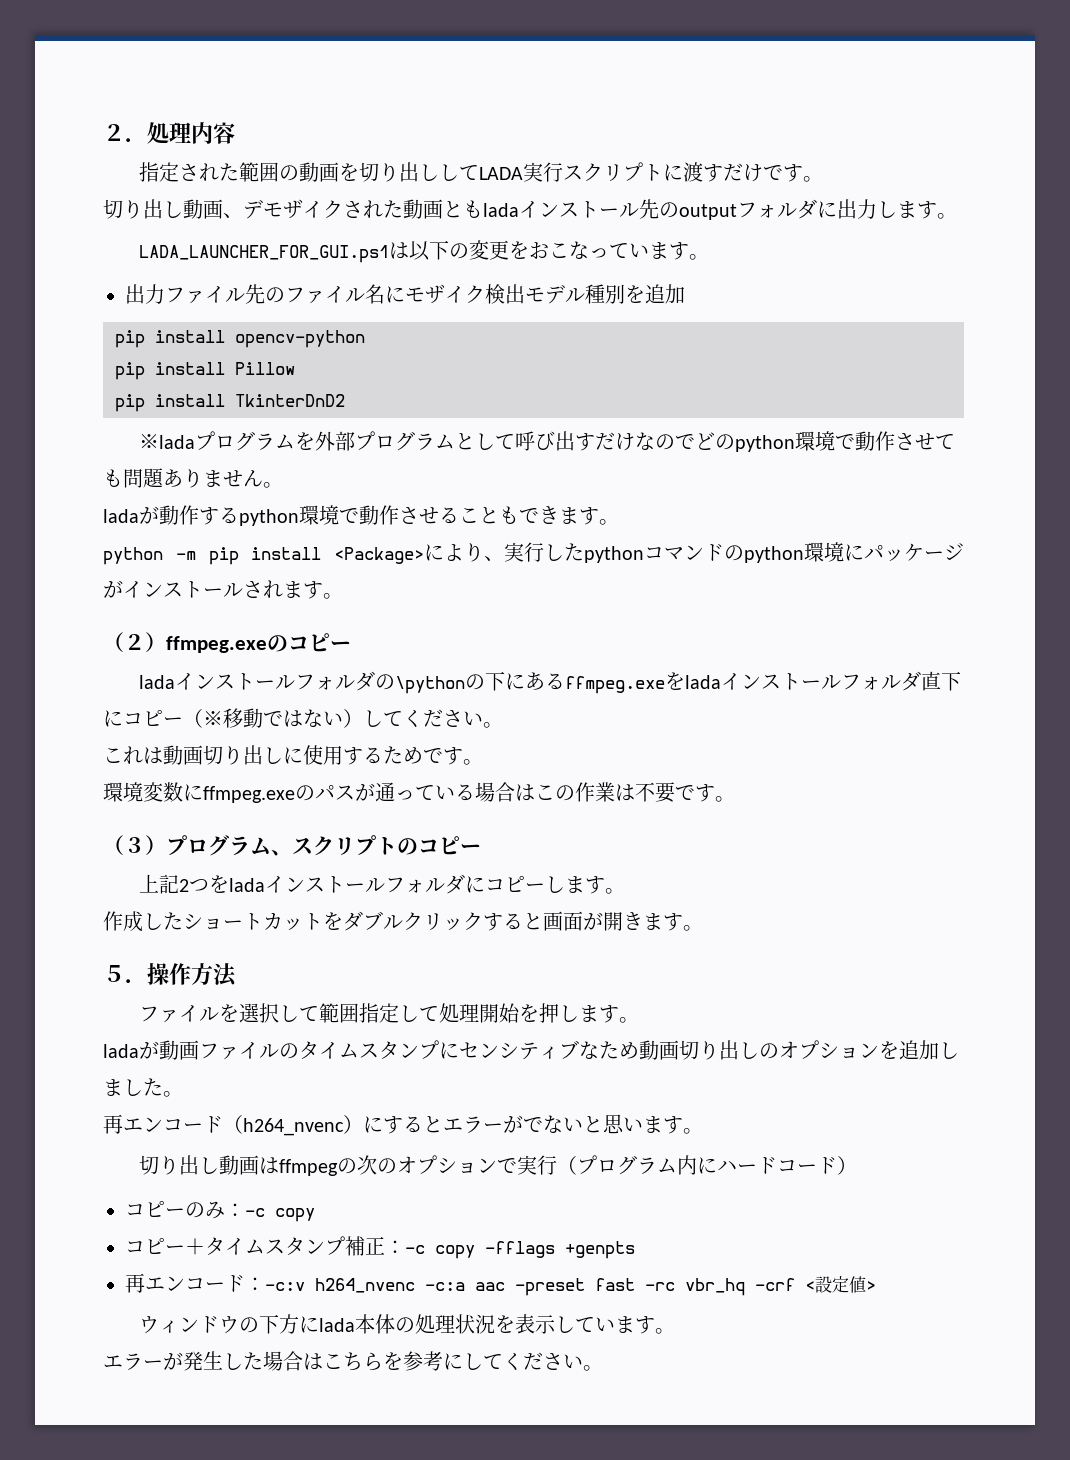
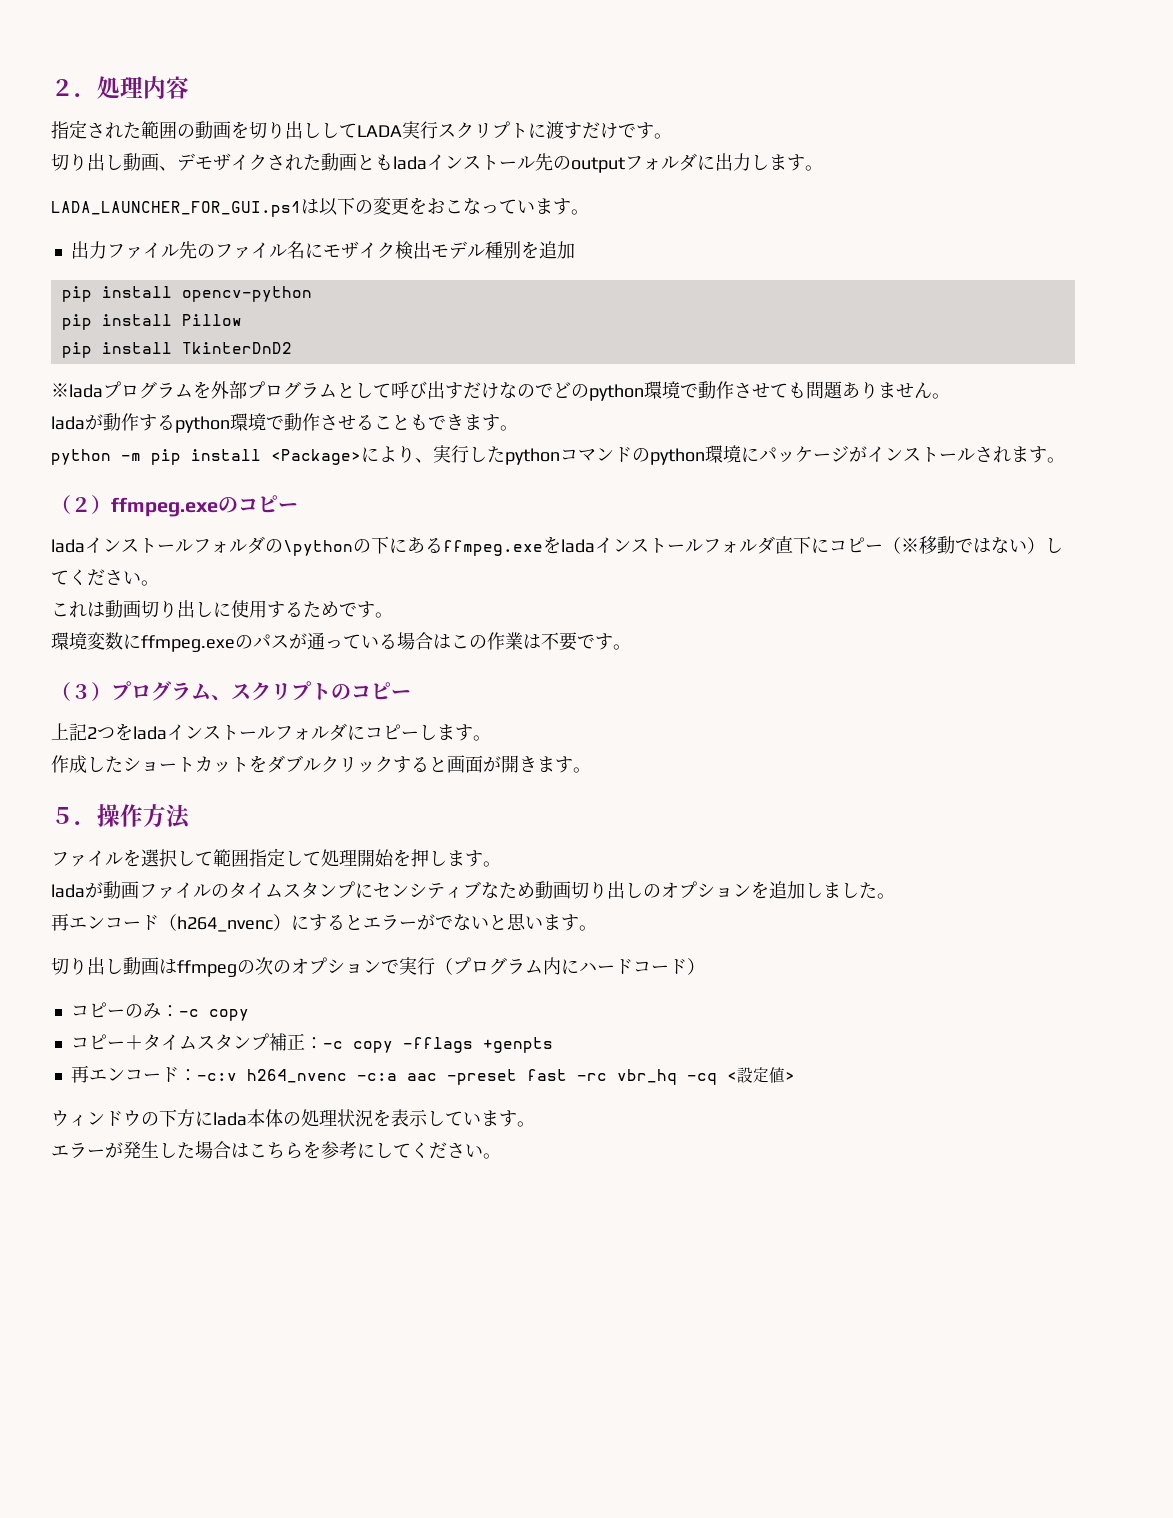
[755,1278,795,1291] -crf -> [686,1073,717,1085] -cq

